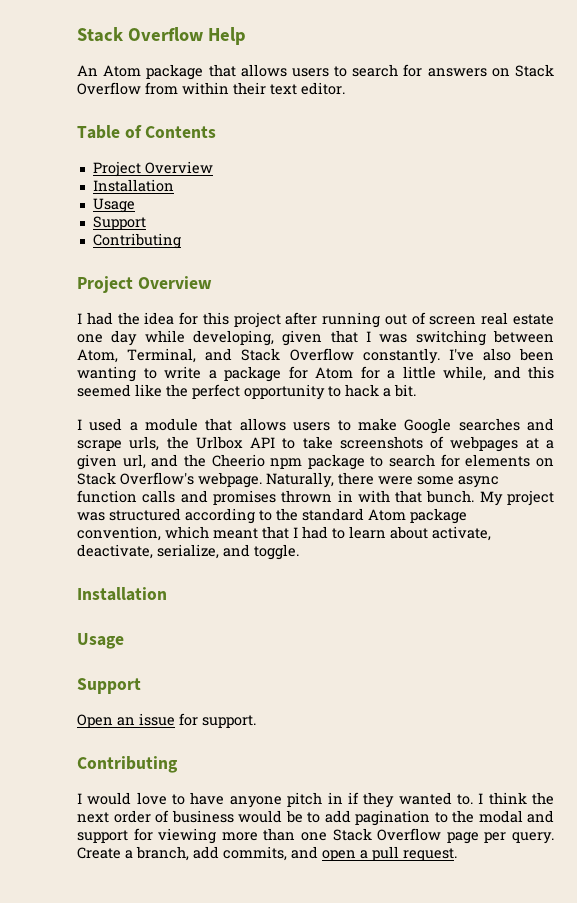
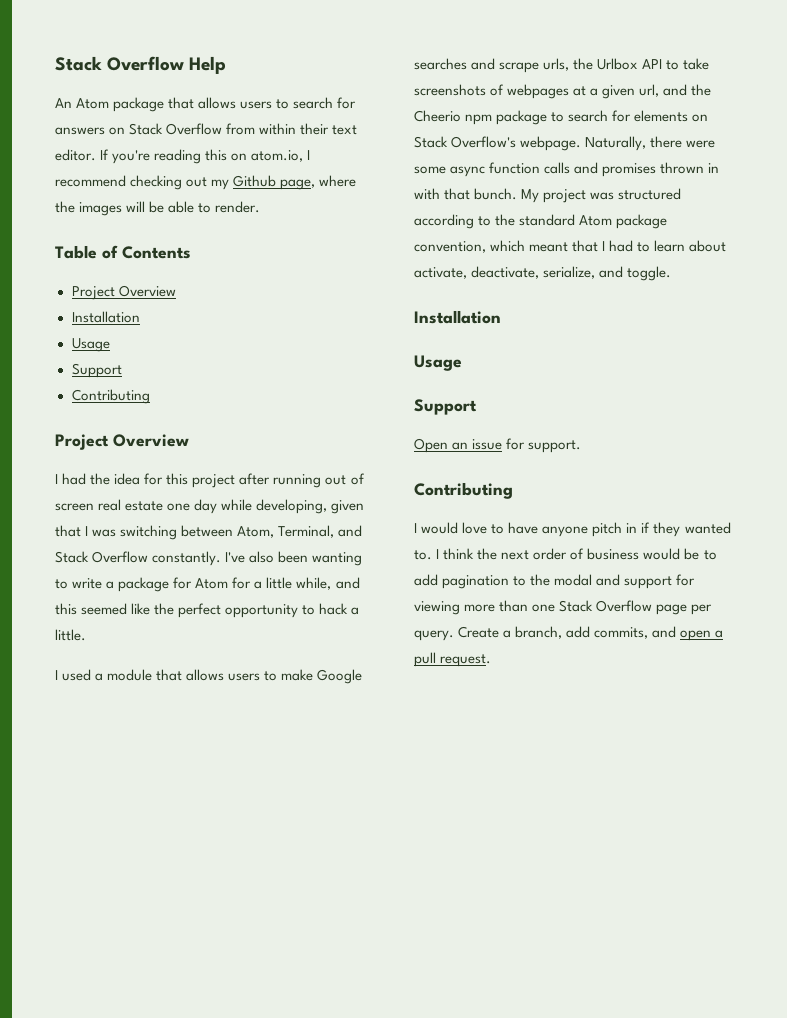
(345, 88) none -> [100,149,311,164] [55,175,357,190] [55,201,261,216] If you're reading this on atom.io, I recommend checking out my Github page, where the images will be able to render.
[394,384,416,397] bit. -> [55,629,86,641] little.

